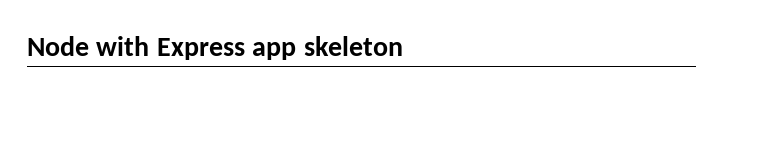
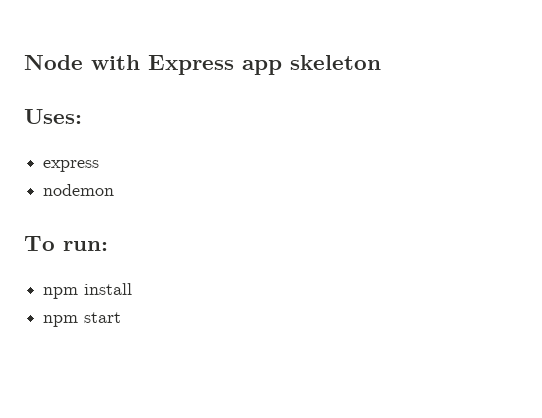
(403, 46) none -> [24,109,82,124] [43,160,100,172] [43,184,115,196] [24,236,108,251] [43,283,133,299] [43,312,122,327] // Uses: // express // nodemon // To run: // npm install // npm start

